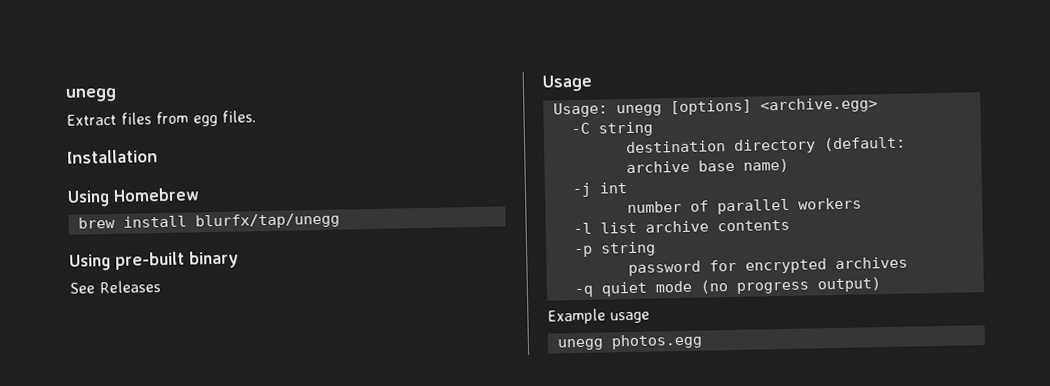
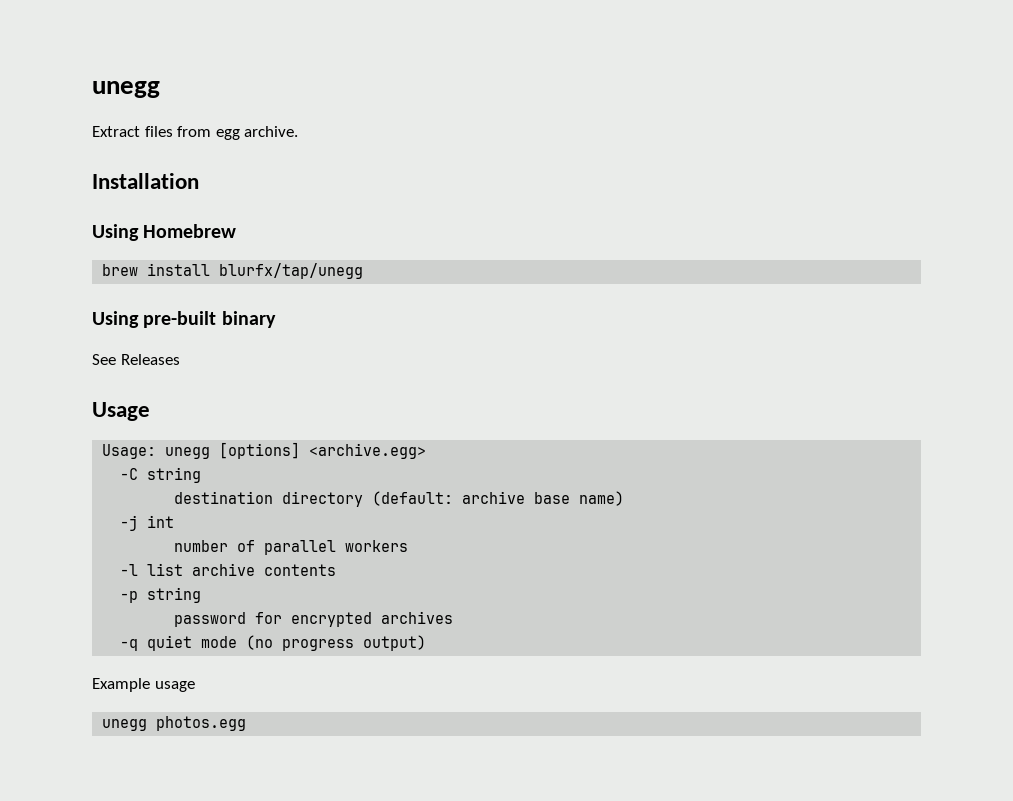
[222,110,256,123] files. -> [244,126,299,137] archive.

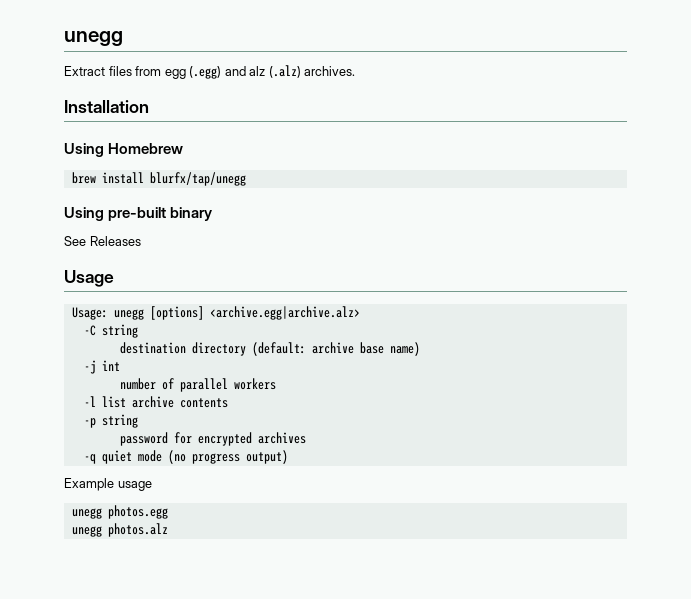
[244,126,299,137] archive. -> [189,65,356,79] (.egg) and alz (.alz) archives.
[309,443,427,459] <archive.egg> -> [209,306,360,320] <archive.egg|archive.alz>
(247, 723) none -> [71,523,168,537] // unegg photos.alz

